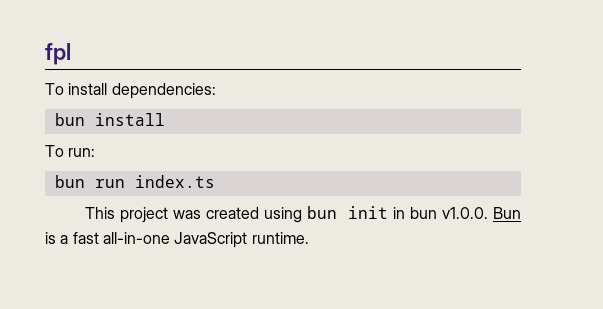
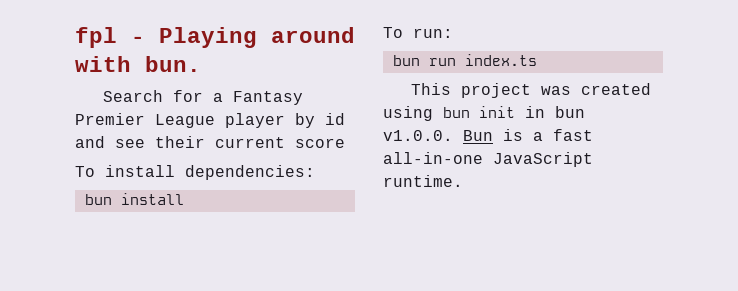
(71, 54) none -> [131,27,355,48] [75,56,201,72] [103,90,304,105] [75,113,345,128] [75,136,345,148] - Playing around with bun. // Search for a Fantasy Premier League player by id and see their current score

